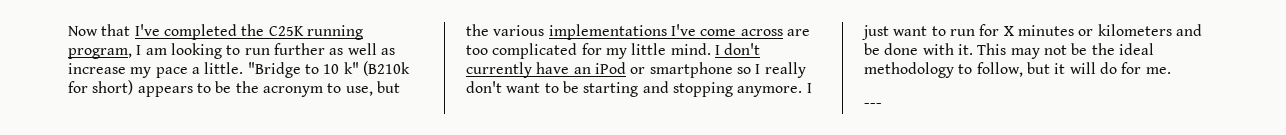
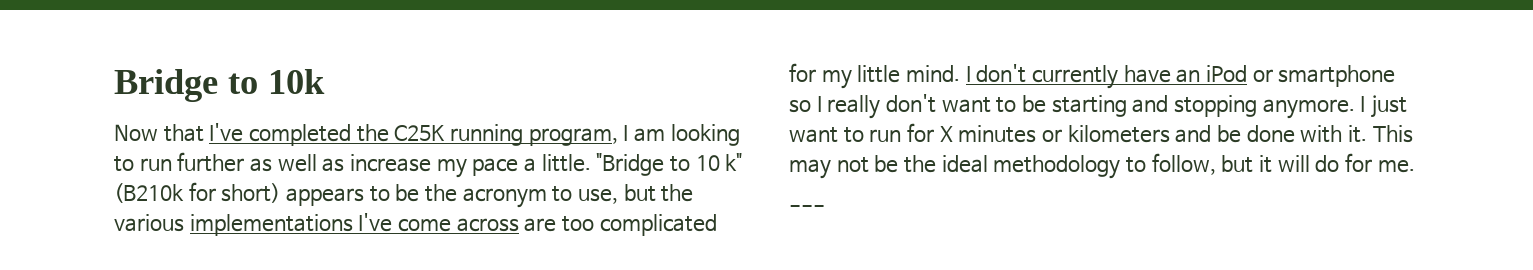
(68, 31) none -> [114,69,325,102] Bridge to 10k //

